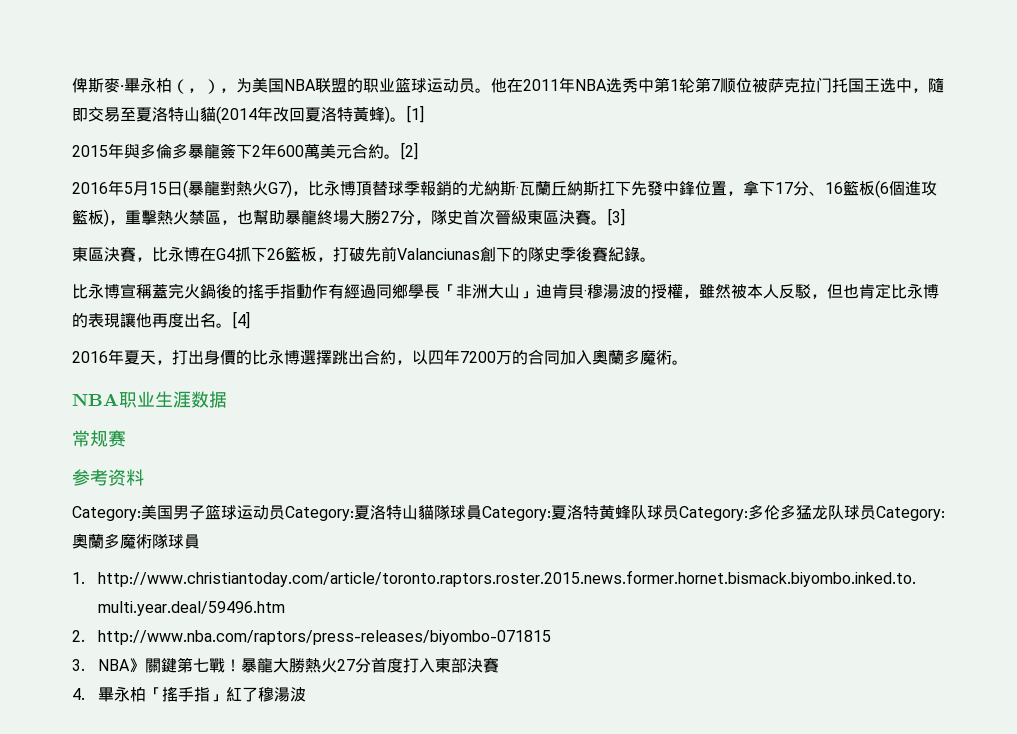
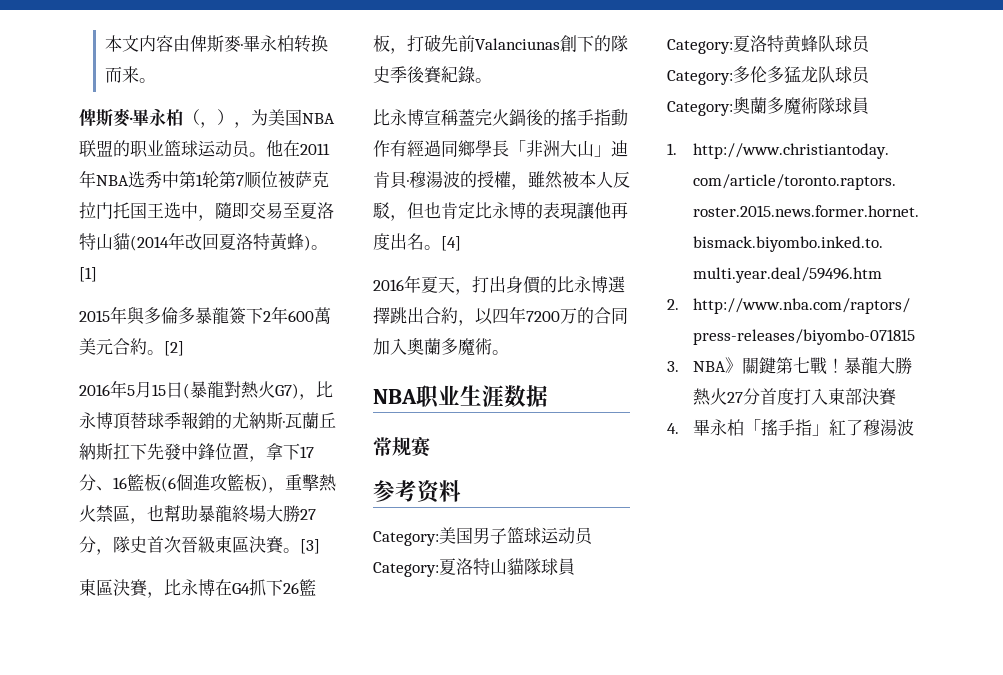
(72, 85) none -> [105,35,329,53] [105,66,157,83] 本文内容由俾斯麥·畢永柏转换而来。 //

